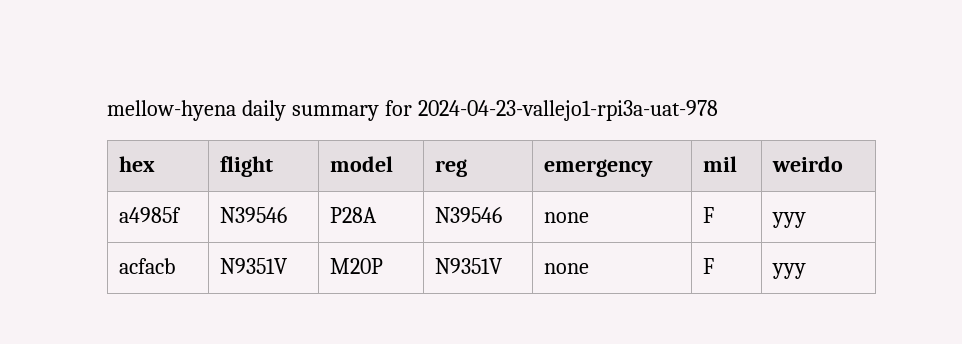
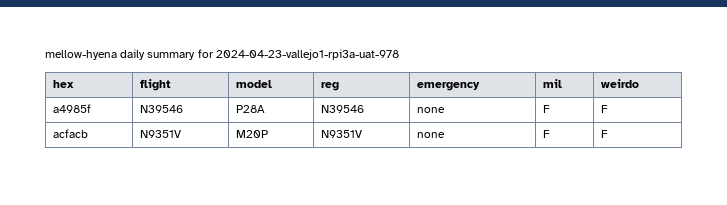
[771,212,806,228] yyy -> [600,105,608,113] F
[771,263,806,279] yyy -> [600,130,608,138] F

